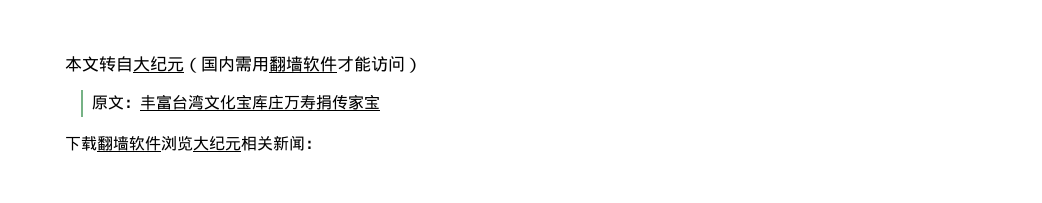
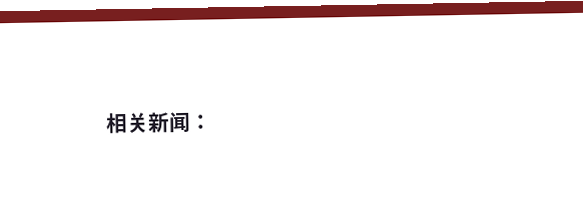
[65,56,422,73] [91,94,380,110] [65,135,241,151] 本文转自大纪元（国内需用翻墙软件才能访问） // 原文：丰富台湾文化宝库庄万寿捐传家宝 // 下载翻墙软件浏览大纪元 -> (106, 123) none

